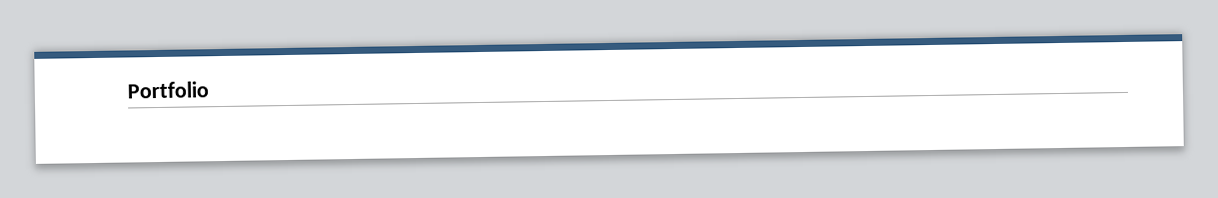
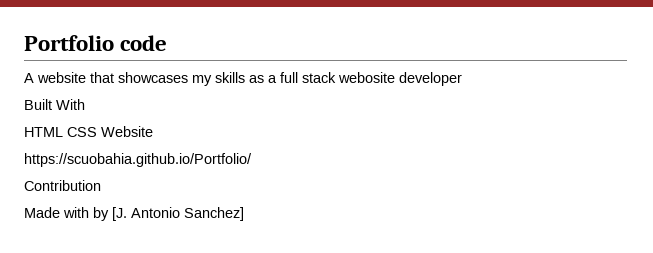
(209, 90) none -> [120,35,168,51] [24,72,462,86] [24,99,85,110] [24,126,153,137] [24,153,252,167] [24,180,101,191] [24,207,244,221] code // A website that showcases my skills as a full stack webosite developer // Built With // HTML CSS Website // https://scuobahia.github.io/Portfolio/ // Contribution // Made with by [J. Antonio Sanchez]

